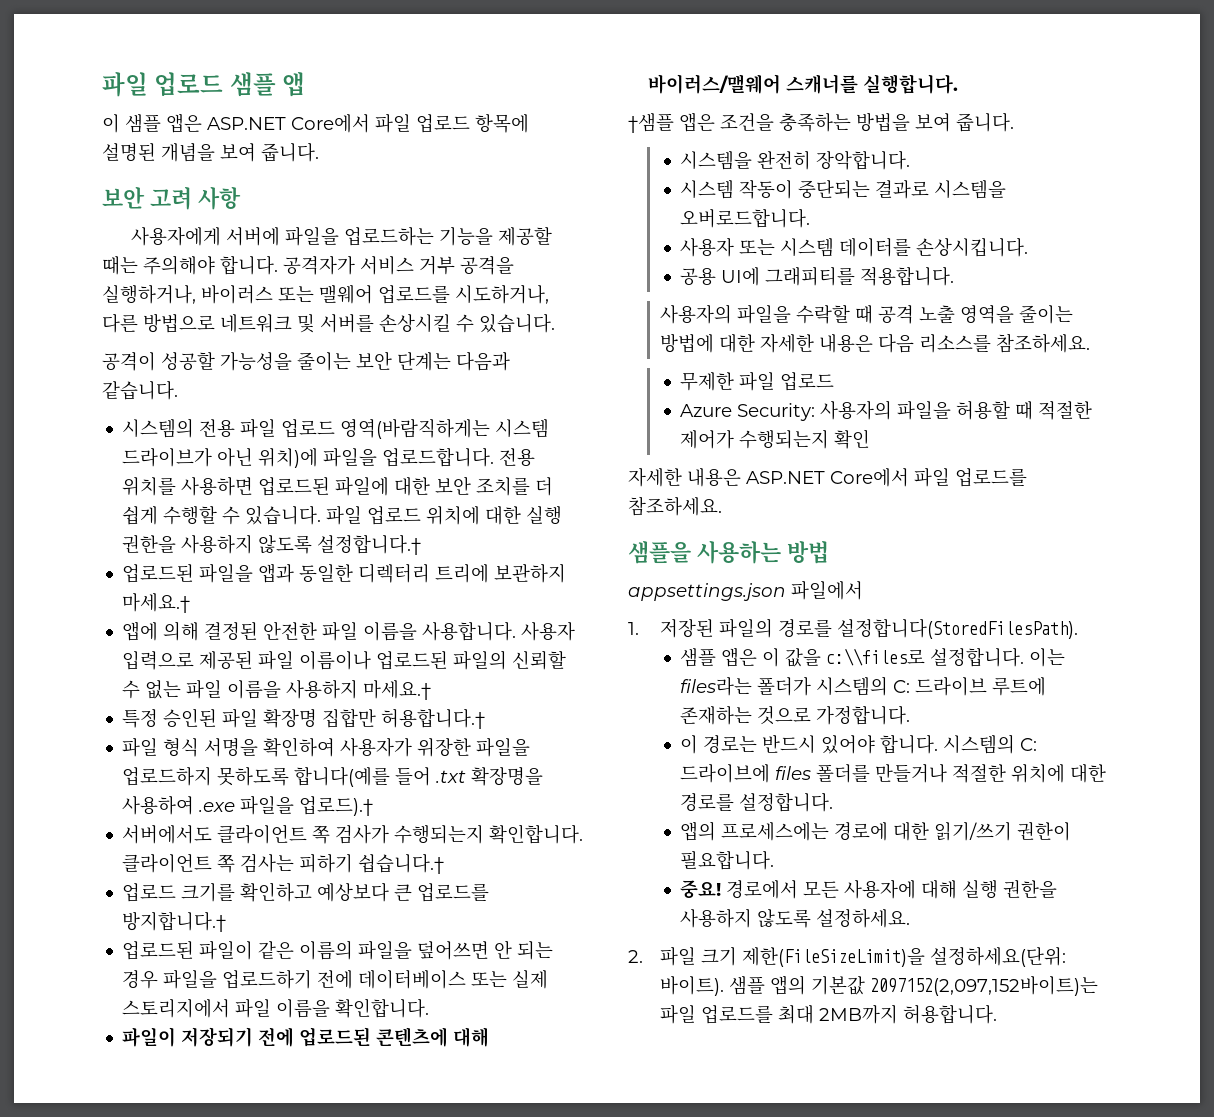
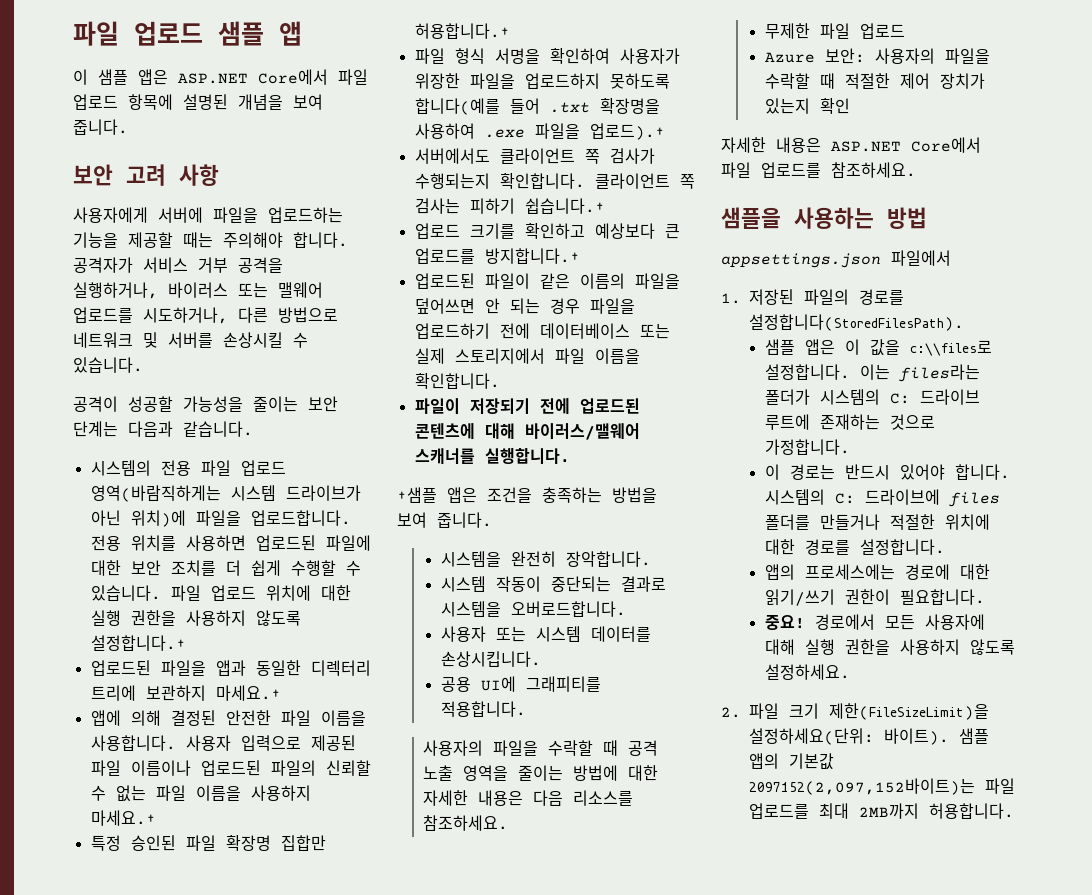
[737,400,1011,421] Security: 사용자의 파일을 허용할 -> [824,48,990,64] [764,73,810,89] 보안: 사용자의 파일을 수락할
[680,429,830,449] 제어가 수행되는지 -> [899,73,985,89] [764,98,810,114] 제어 장치가 있는지

